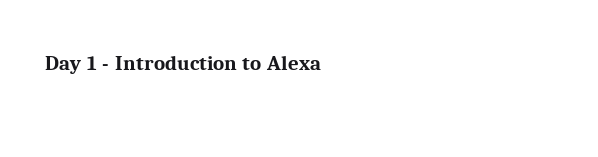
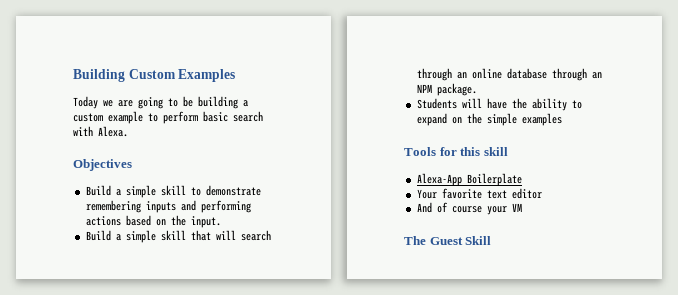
[45,55,321,74] Day 1 - Introduction to Alexa -> [73,69,236,82] [73,96,248,109] [73,111,263,124] [73,126,128,137] [73,159,132,171] [85,185,261,198] [85,200,251,213] [85,215,221,228] [85,230,271,243] [416,68,602,81] [416,83,477,96] [416,98,582,111] [416,113,562,126] [404,147,508,156] [416,173,522,186] [416,188,542,199] [416,202,522,215] [404,236,492,245] Building Custom Examples // Today we are going to be building a custom example to perform basic search with Alexa. // Objectives // Build a simple skill to demonstrate remembering inputs and performing actions based on the input. // Build a simple skill that will search through an online database through an NPM package. // Students will have the ability to expand on the simple examples // Tools for this skill // Alexa-App Boilerplate // Your favorite text editor // And of course your VM // The Guest Skill

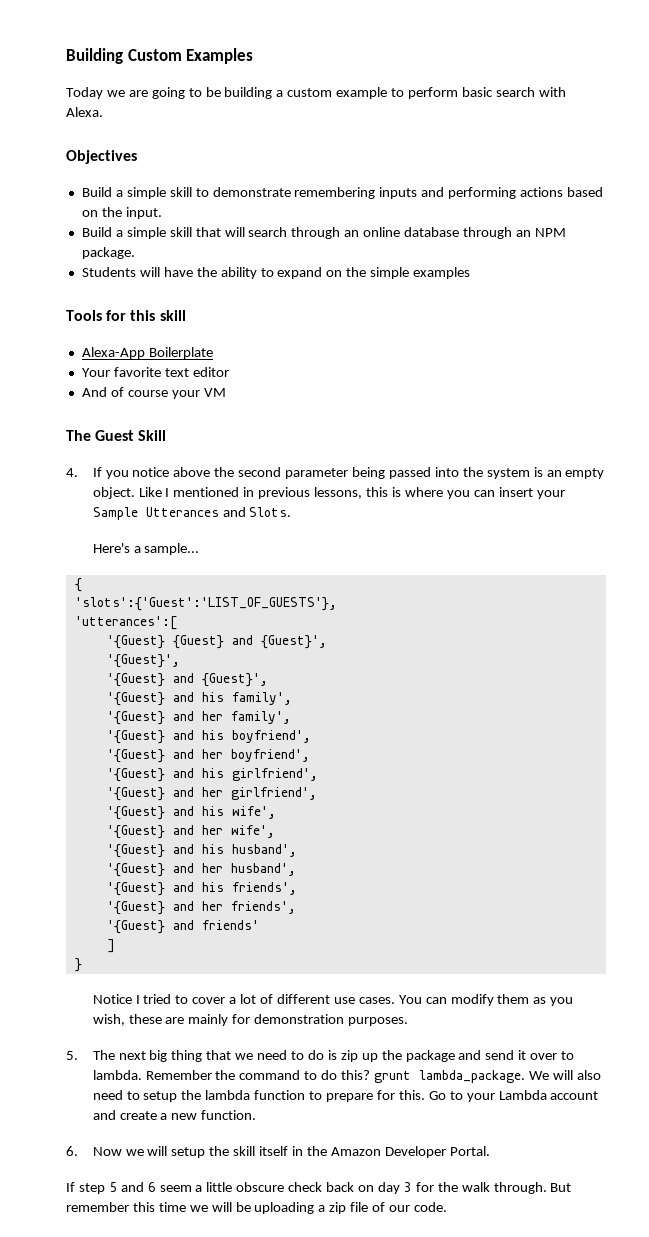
(492, 240) none -> [66,467,605,479] [92,487,565,499] [92,507,292,520] [92,543,200,555] [74,578,82,592] [74,597,337,611] [74,616,177,630] [106,635,327,649] [106,654,180,668] [106,673,268,687] [106,692,292,706] [106,711,291,725] [106,730,311,744] [106,749,310,763] [106,768,318,782] [106,787,317,801] [106,806,276,820] [106,825,275,839] [106,844,297,858] [106,863,296,877] [106,882,297,896] [106,901,296,915] [106,920,259,934] [106,939,115,953] [74,958,82,972] [92,994,574,1006] [92,1014,409,1026] [66,1050,575,1062] [92,1070,601,1083] [92,1090,599,1102] [92,1110,257,1120] [66,1146,490,1158] [66,1182,572,1194] [66,1202,447,1214] // 4. If you notice above the second parameter being passed into the system is an empty object. Like I mentioned in previous lessons, this is where you can insert your Sample Utterances and Slots. // Here's a sample... // { // 'slots':{'Guest':'LIST_OF_GUESTS'}, // 'utterances':[ // '{Guest} {Guest} and {Guest}', // '{Guest}', // '{Guest} and {Guest}', // '{Guest} and his family', // '{Guest} and her family', // '{Guest} and his boyfriend', // '{Guest} and her boyfriend', // '{Guest} and his girlfriend', // '{Guest} and her girlfriend', // '{Guest} and his wife', // '{Guest} and her wife', // '{Guest} and his husband', // '{Guest} and her husband', // '{Guest} and his friends', // '{Guest} and her friends', // '{Guest} and friends' // ] // } // Notice I tried to cover a lot of different use cases. You can modify them as you wish, these are mainly for demonstration purposes. // 5. The next big thing that we need to do is zip up the package and send it over to lambda. Remember the command to do this? grunt lambda_package. We will also need to setup the lambda function to prepare for this. Go to your Lambda account and create a new function. // 6. Now we will setup the skill itself in the Amazon Developer Portal. // If step 5 and 6 seem a little obscure check back on day 3 for the walk through. But remember this time we will be uploading a zip file of our code.

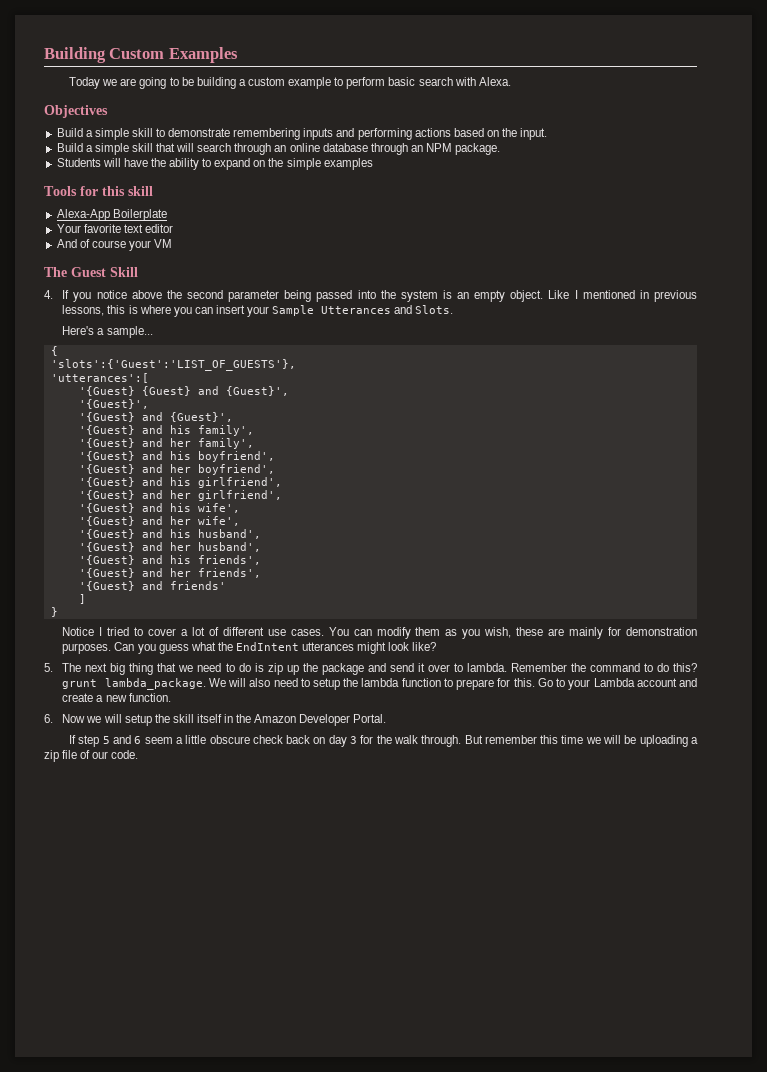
(409, 1021) none -> [114,642,437,654] Can you guess what the EndIntent utterances might look like?

